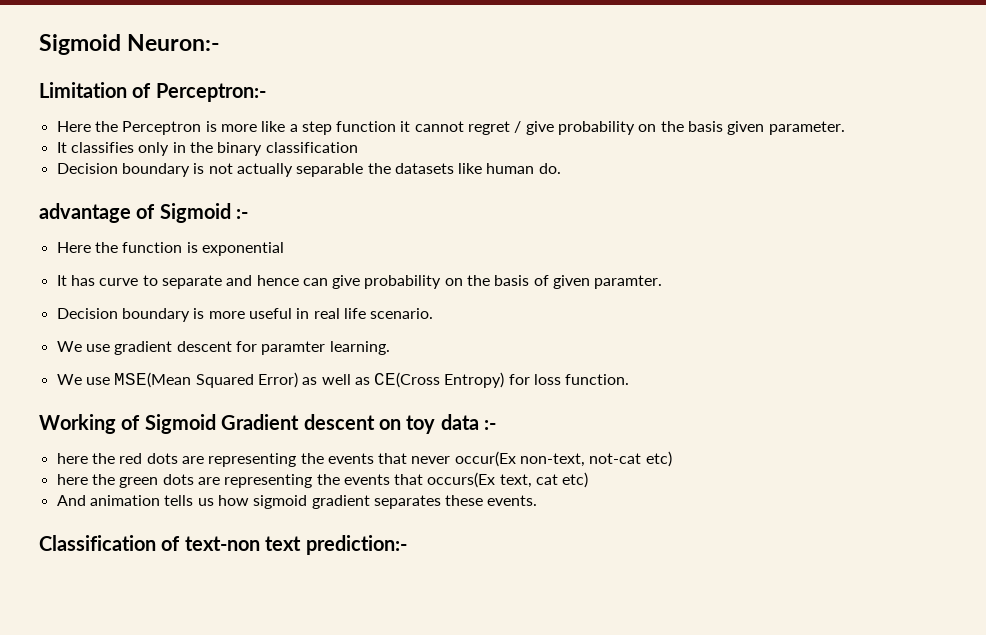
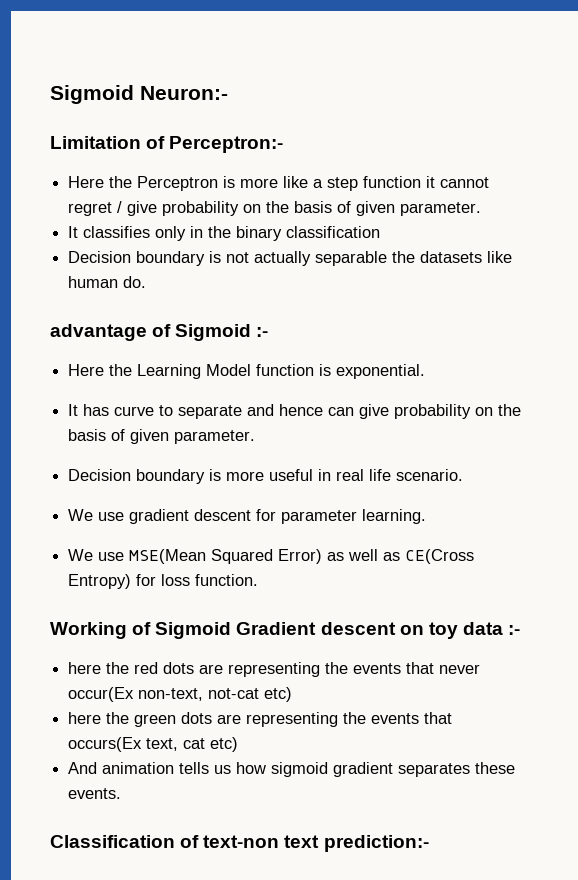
(724, 126) none -> [337,201,352,213] of
(118, 247) none -> [137,364,252,379] Learning Model
[201,242,284,256] exponential -> [336,364,426,379] exponential.
[594,275,663,289] paramter. -> [174,430,256,444] parameter.
[261,341,326,355] paramter -> [281,510,358,524] parameter

